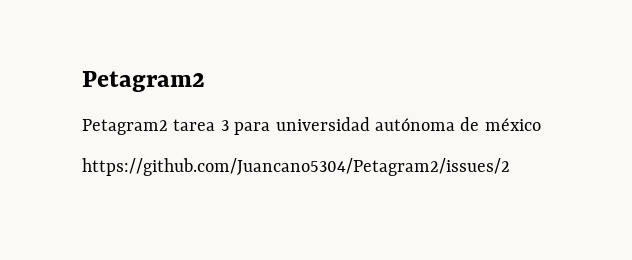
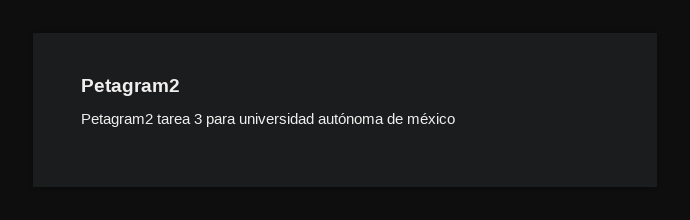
[82,158,510,176] // https://github.com/Juancano5304/Petagram2/issues/2 -> (456, 118) none

